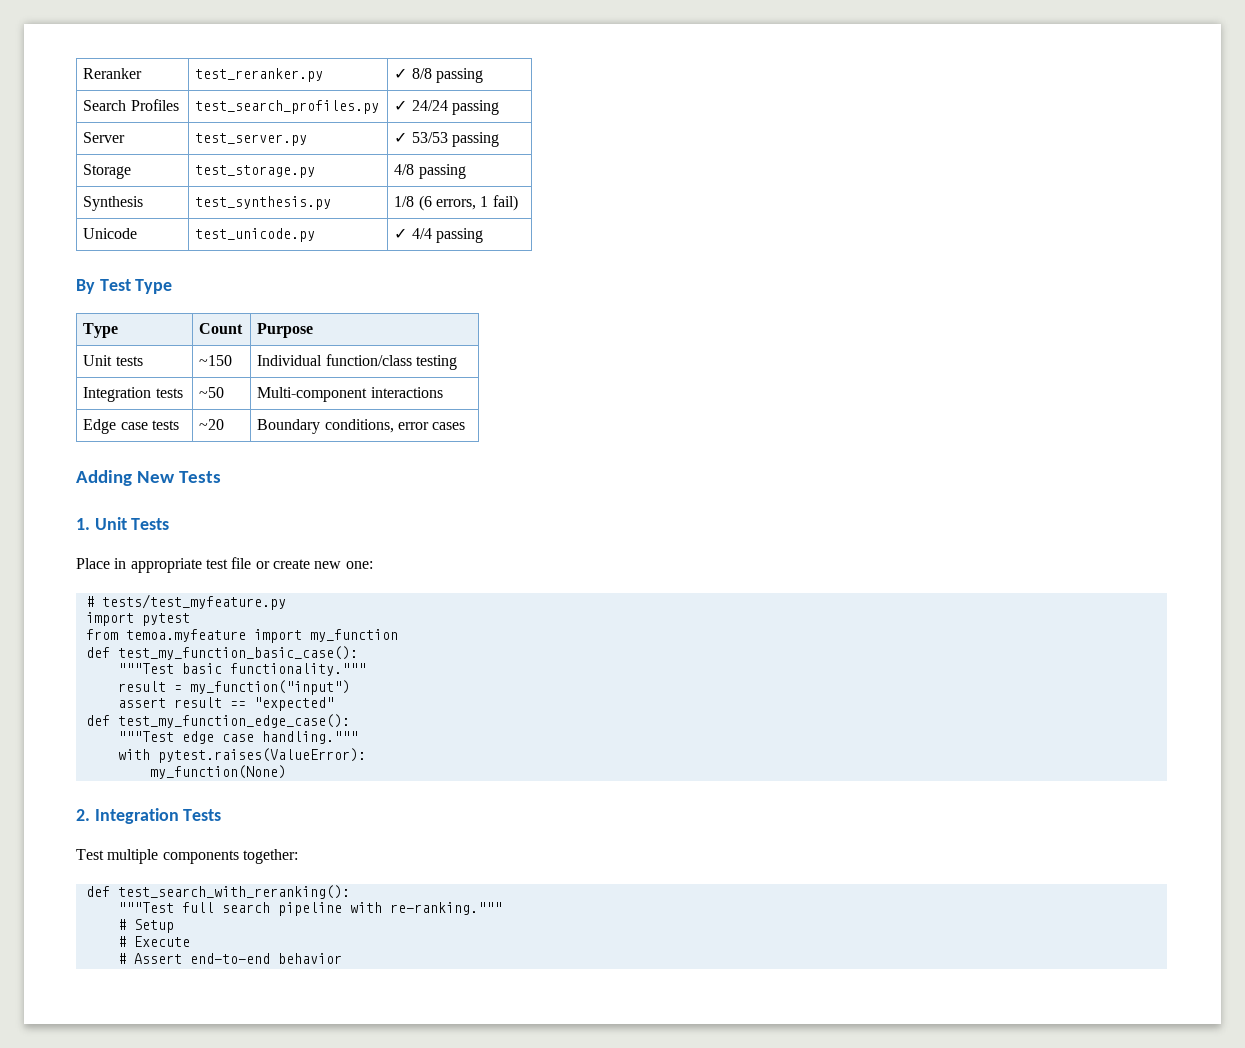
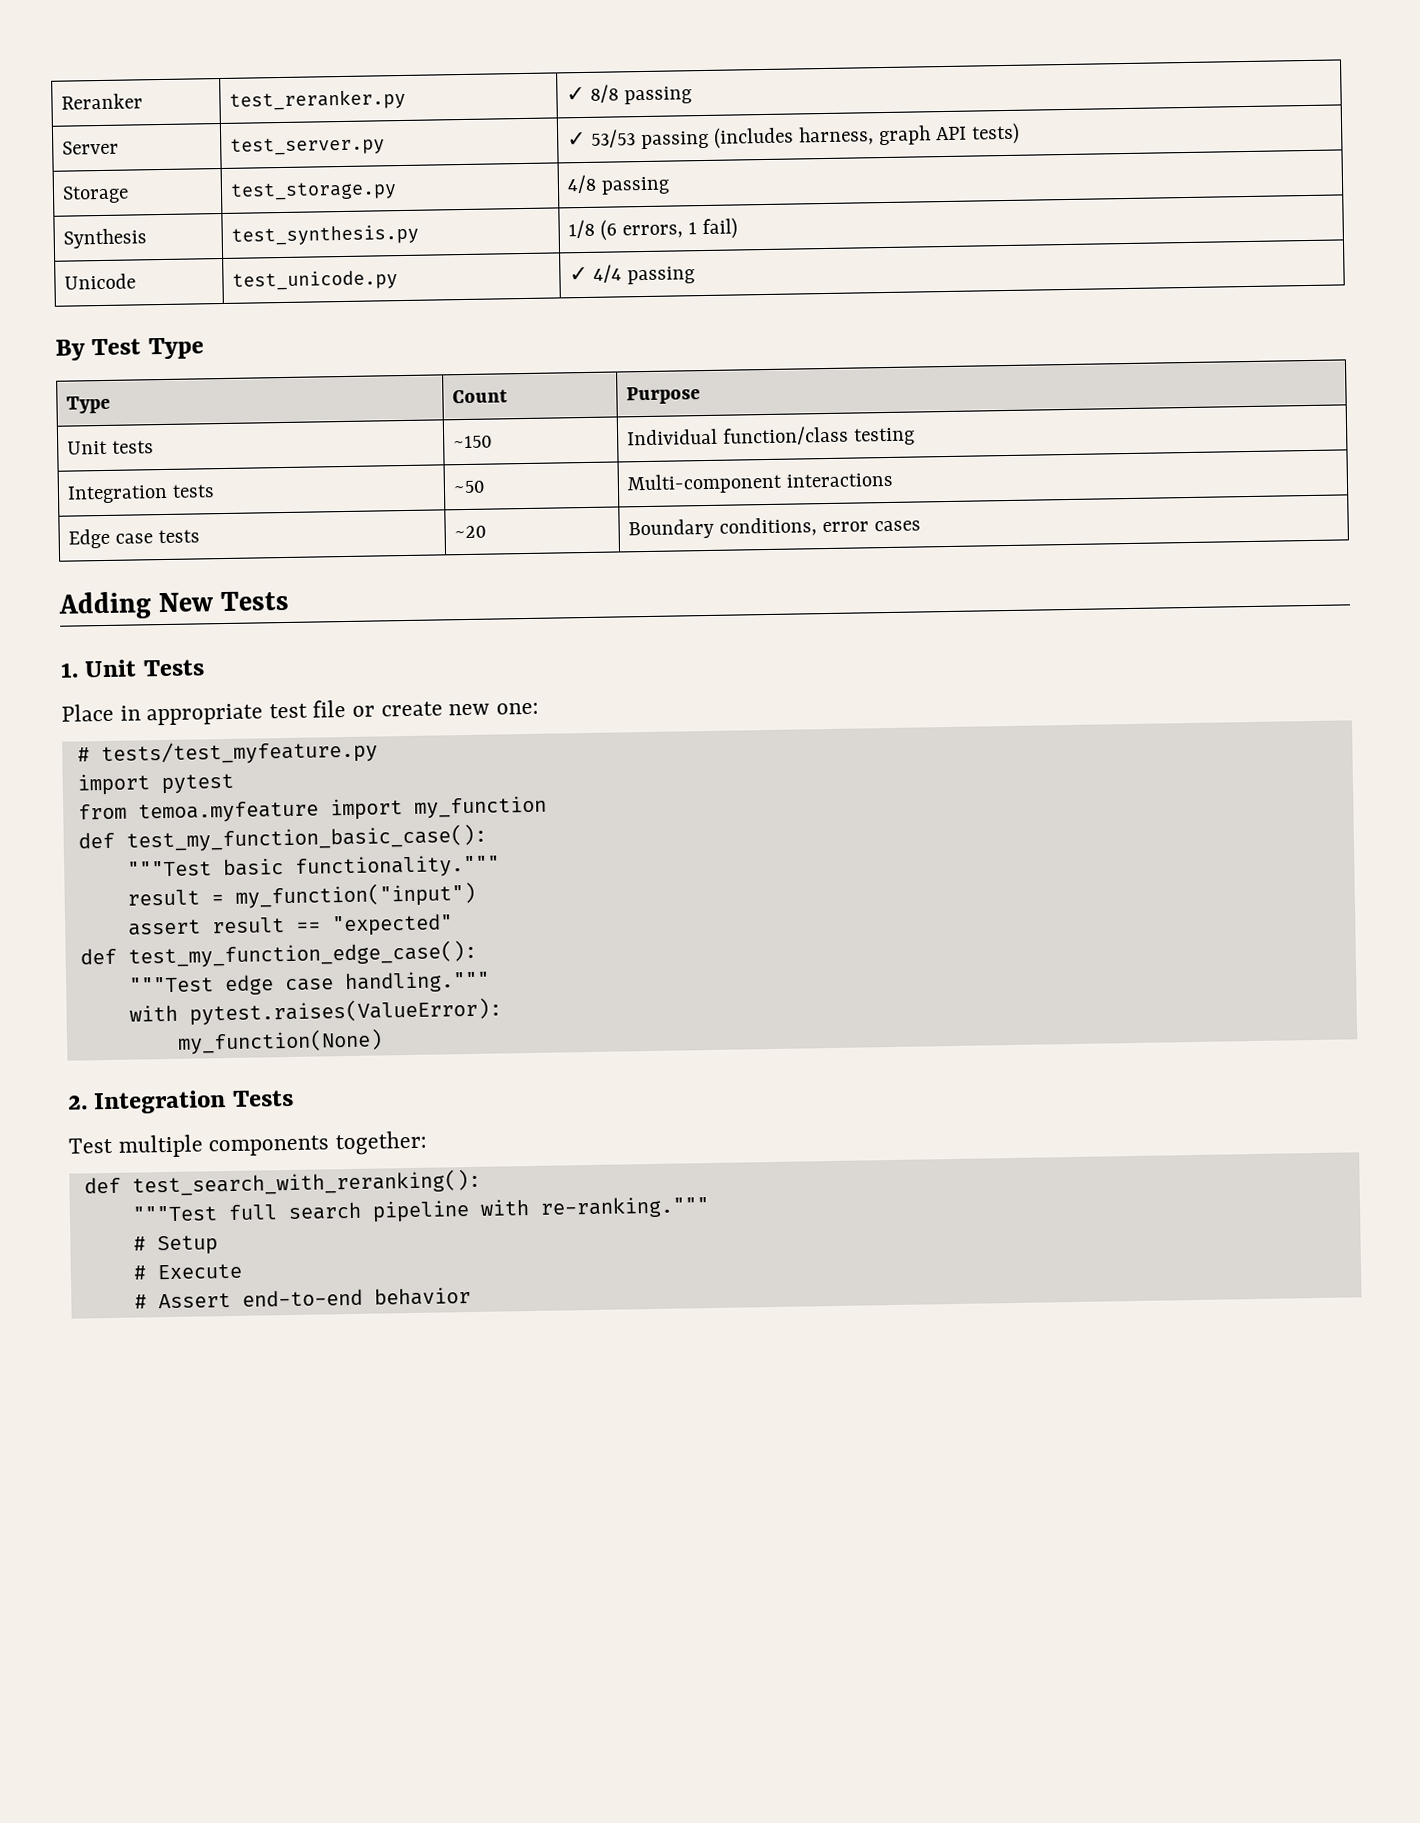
[83,99,179,111] [195,100,380,114] [394,100,499,115] // Search Profiles | test_search_profiles.py | ✓ 24/24 passing -> (693, 95) none
(499, 139) none -> [713,122,1020,149] (includes harness, graph API tests)

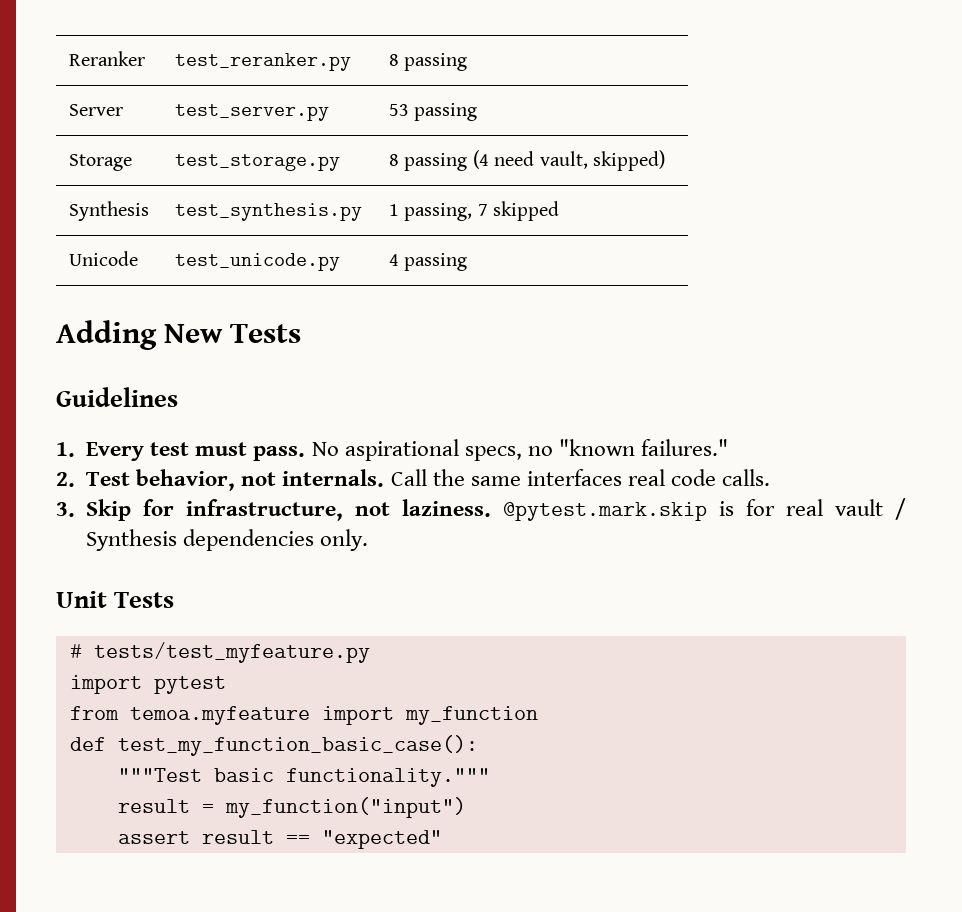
[566,84,620,103] ✓ 8/8 -> [388,54,399,66] 8
[567,122,1020,150] ✓ 53/53 passing (includes harness, graph API tests) -> [388,103,478,121] 53 passing
[567,174,671,195] [63,228,148,249] [231,224,420,246] [568,217,738,241] 4/8 passing // Synthesis | test_synthesis.py | 1/8 (6 errors, 1 fail) -> [388,150,665,171] [68,201,149,221] [174,203,362,221] [388,201,560,221] 8 passing (4 need vault, skipped) // Synthesis | test_synthesis.py | 1 passing, 7 skipped
[569,264,696,285] [55,337,204,361] [66,395,111,414] [452,389,509,404] [626,386,701,405] [67,440,155,455] [453,435,494,449] [627,425,916,446] [67,484,216,504] [453,480,487,494] [627,472,894,495] [68,528,201,549] [454,525,488,539] [628,517,921,540] [58,590,290,620] [60,659,205,678] [61,699,539,726] ✓ 4/4 passing // By Test Type // Type | Count | Purpose // Unit tests | ~150 | Individual function/class testing // Integration tests | ~50 | Multi-component interactions // Edge case tests | ~20 | Boundary conditions, error cases // Adding New Tests // 1. Unit Tests // Place in appropriate test file or create new one: -> [388,253,468,271] [56,320,302,350] [56,387,178,407] [56,439,728,461] [56,469,770,491] [56,498,907,521] [86,529,369,551] [56,591,175,608] 4 passing // Adding New Tests // Guidelines // 1. Every test must pass. No aspirational specs, no "known failures." // 2. Test behavior, not internals. Call the same interfaces real code calls. // 3. Skip for infrastructure, not laziness. @pytest.mark.skip is for real vault / Synthesis dependencies only. // Unit Tests
[79,939,477,969] [128,970,490,996] [128,997,502,1026] [176,1028,383,1055] [67,1089,294,1115] [68,1130,427,1158] [83,1168,481,1197] [131,1196,710,1223] [132,1235,218,1256] [132,1263,243,1280] [133,1287,471,1309] // def test_my_function_edge_case(): // """Test edge case handling.""" // with pytest.raises(ValueError): // my_function(None) // 2. Integration Tests // Test multiple components together: // def test_search_with_reranking(): // """Test full search pipeline with re-ranking.""" // # Setup // # Execute // # Assert end-to-end behavior -> (442, 839) none

